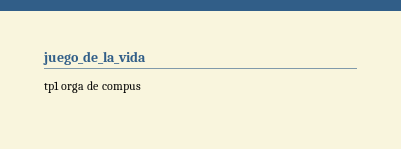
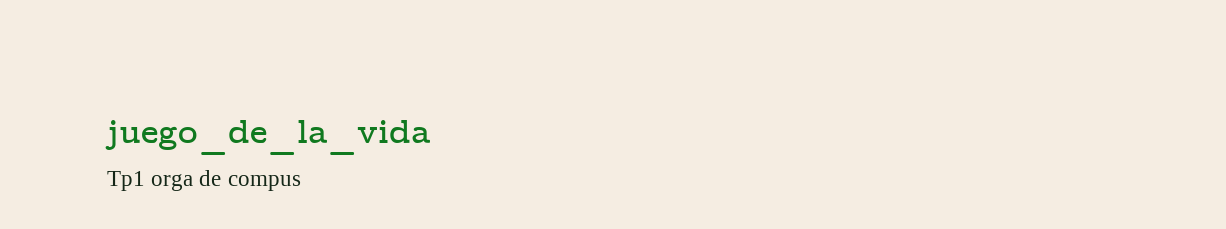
[44,81,59,93] tp1 -> [107,171,145,191] Tp1

